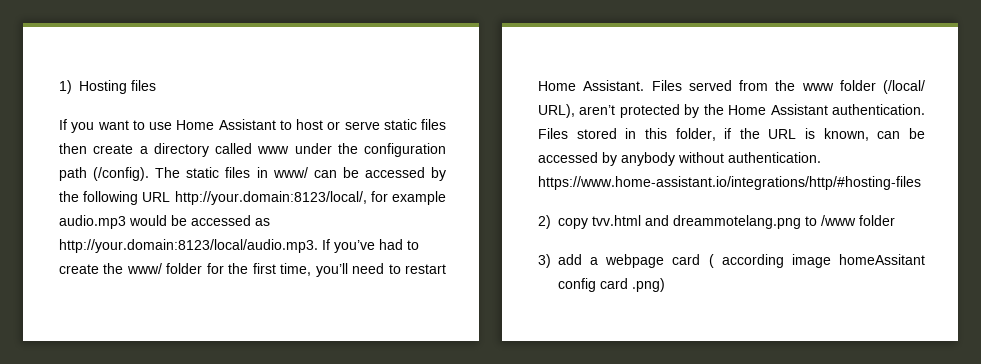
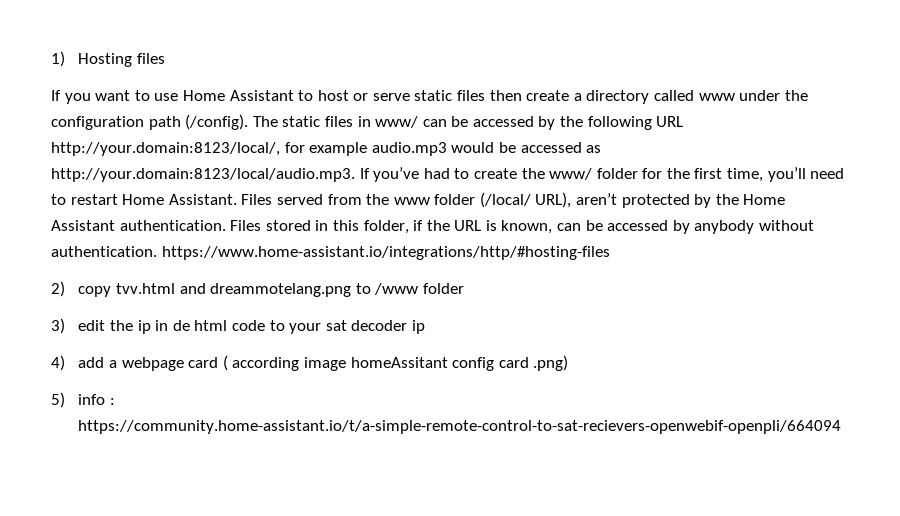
(551, 261) none -> [78,320,425,334] [51,355,65,371] edit the ip in de html code to your sat decoder ip // 4)
(665, 285) none -> [51,392,116,408] [78,420,842,434] // 5) info : https://community.home-assistant.io/t/a-simple-remote-control-to-sat-recievers-openwebif-openpli/664094

